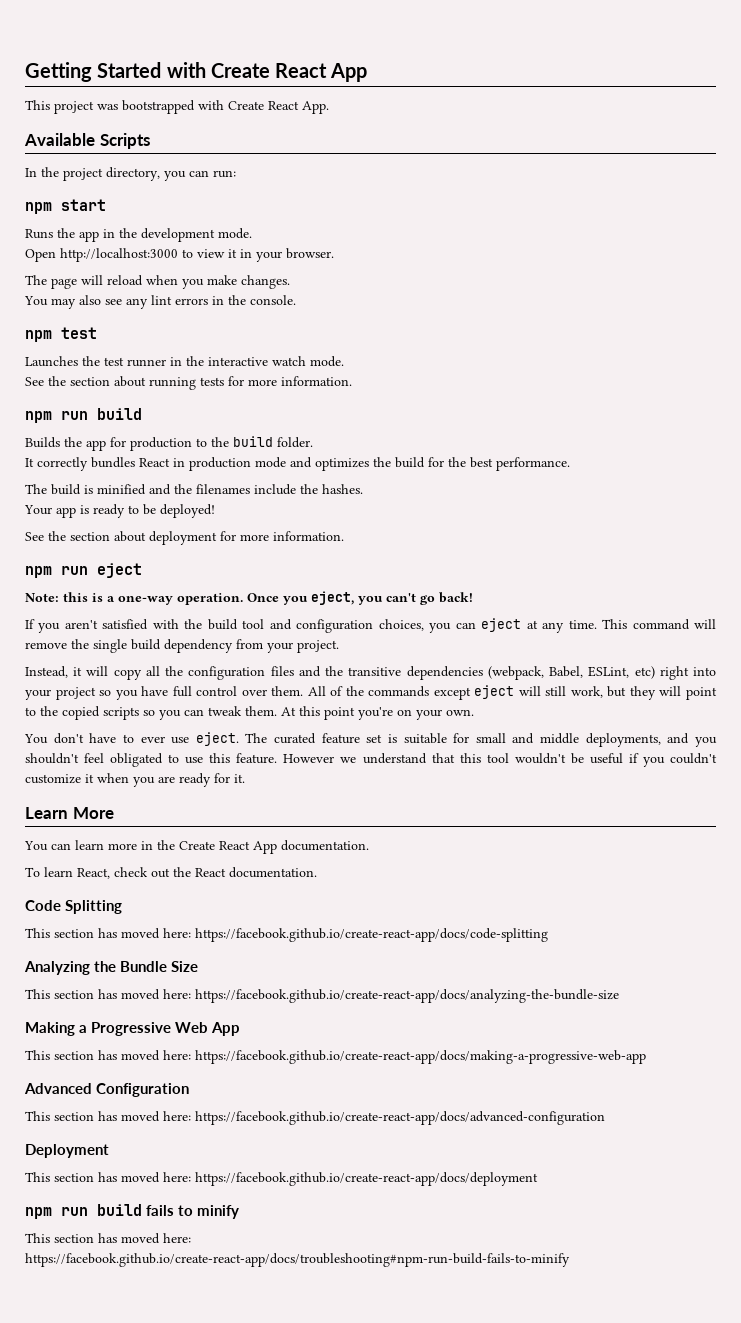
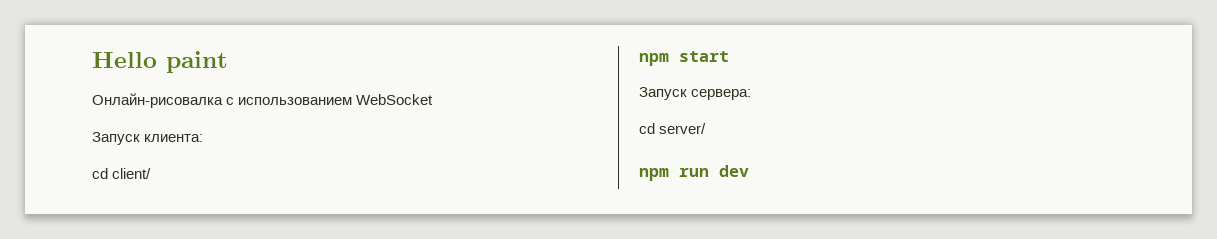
[25,62,368,82] [25,100,329,114] [24,133,150,149] [25,167,236,181] [25,199,106,214] [25,228,252,242] [25,248,334,262] [25,275,290,289] [24,295,296,309] [25,327,97,342] [25,356,344,367] [25,376,352,390] [25,408,142,423] [25,436,313,451] [25,457,570,471] [25,484,363,495] [24,504,215,518] [25,531,344,545] [25,563,142,578] [25,591,473,605] [25,618,717,633] [25,639,339,653] [25,666,717,680] [25,685,717,700] [25,706,474,720] [24,732,718,747] [25,753,717,767] [25,773,245,787] [25,807,114,819] [24,840,369,854] [25,867,317,879] [25,900,122,914] [25,928,548,942] [24,961,198,975] [25,989,619,1003] [25,1022,240,1036] [25,1050,646,1064] [24,1083,189,1097] [25,1111,605,1125] [25,1144,109,1158] [25,1172,538,1186] [25,1204,239,1219] [25,1233,191,1244] [25,1253,570,1267] Getting Started with Create React App // This project was bootstrapped with Create React App. // Available Scripts // In the project directory, you can run: // npm start // Runs the app in the development mode. // Open http://localhost:3000 to view it in your browser. // The page will reload when you make changes. // You may also see any lint errors in the console. // npm test // Launches the test runner in the interactive watch mode. // See the section about running tests for more information. // npm run build // Builds the app for production to the build folder. // It correctly bundles React in production mode and optimizes the build for the best performance. // The build is minified and the filenames include the hashes. // Your app is ready to be deployed! // See the section about deployment for more information. // npm run eject // Note: this is a one-way operation. Once you eject, you can't go back! // If you aren't satisfied with the build tool and configuration choices, you can eject at any time. This command will remove the single build dependency from your project. // Instead, it will copy all the configuration files and the transitive dependencies (webpack, Babel, ESLint, etc) right into your project so you have full control over them. All of the commands except eject will still work, but they will point to the copied scripts so you can tweak them. At this point you're on your own. // You don't have to ever use eject. The curated feature set is suitable for small and middle deployments, and you shouldn't feel obligated to use this feature. However we understand that this tool wouldn't be useful if you couldn't customize it when you are ready for it. // Learn More // You can learn more in the Create React App documentation. // To learn React, check out the React documentation. // Code Splitting // This section has moved here: https://facebook.github.io/create-react-app/docs/code-splitting // Analyzing the Bundle Size // This section has moved here: https://facebook.github.io/create-react-app/docs/analyzing-the-bundle-size // Making a Progressive Web App // This section has moved here: https://facebook.github.io/create-react-app/docs/making-a-progressive-web-app // Advanced Configuration // This section has moved here: https://facebook.github.io/create-react-app/docs/advanced-configuration // Deployment // This section has moved here: https://facebook.github.io/create-react-app/docs/deployment // npm run build fails to minify // This section has moved here: https://facebook.github.io/create-react-app/docs/troubleshooting#npm-run-build-fails-to-minify -> [92,51,228,73] [92,93,434,108] [92,132,204,145] [92,168,152,179] [639,51,729,66] [639,87,752,100] [639,123,707,134] [639,165,749,181] Hello paint // Онлайн-рисовалка с использованием WebSocket // Запуск клиента: // cd client/ // npm start // Запуск сервера: // cd server/ // npm run dev

